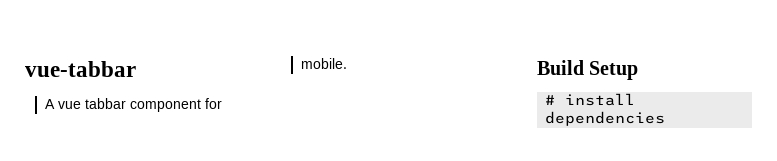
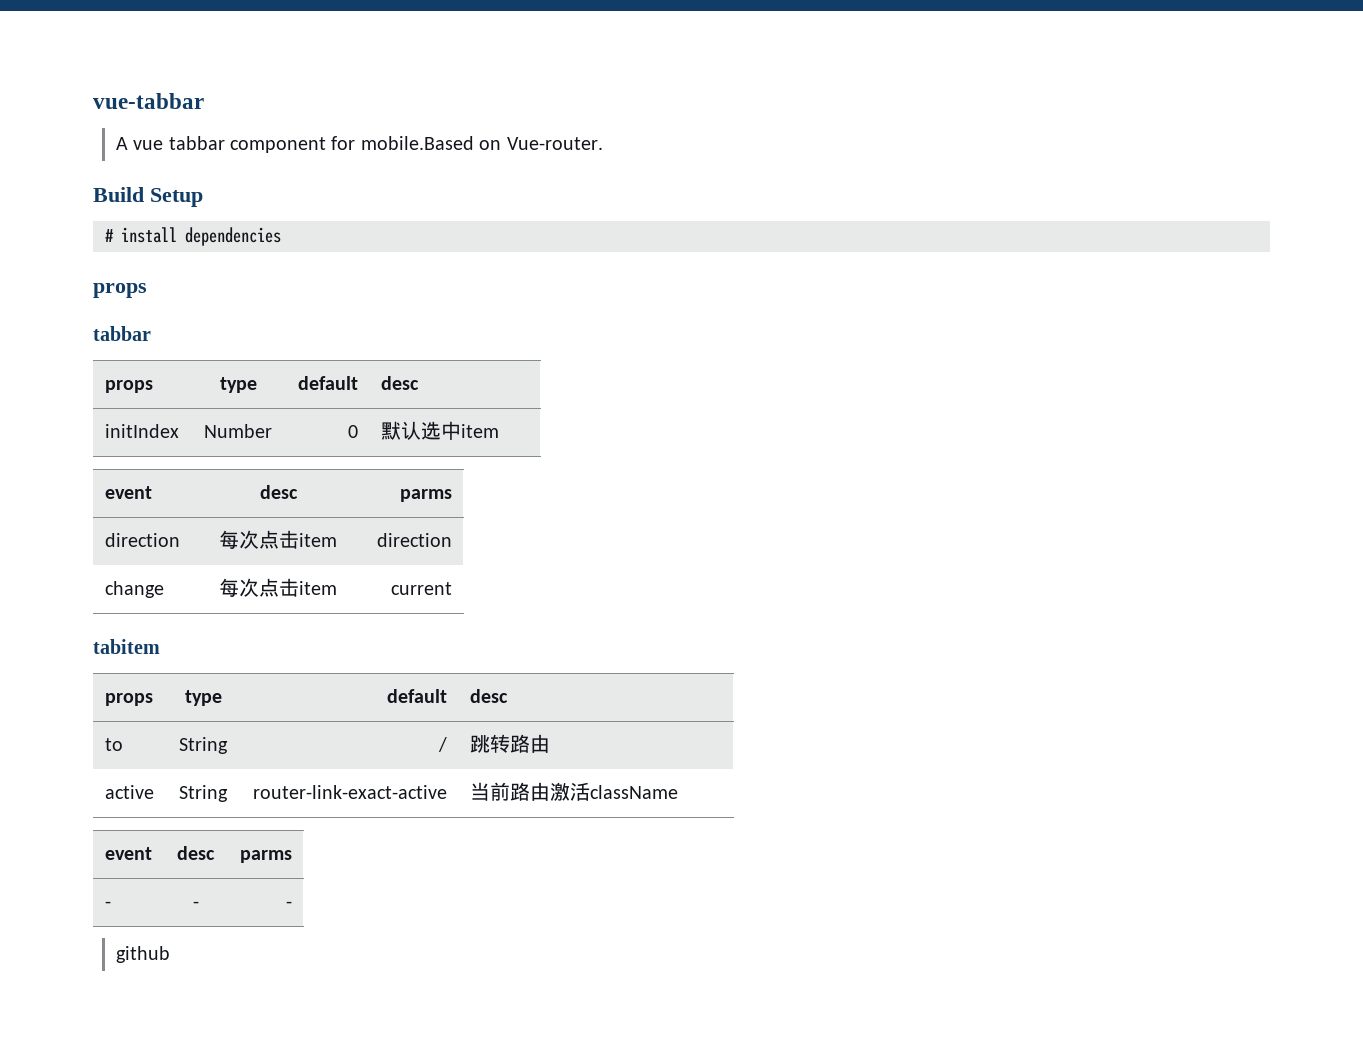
[300,58,347,69] mobile. -> [360,136,603,150] mobile.Based on Vue-router.
(666, 118) none -> [93,283,147,298] [93,326,151,341] [104,380,153,393] [219,377,257,393] [298,376,359,390] [380,376,419,390] [104,424,179,438] [204,424,272,438] [348,425,359,438] [380,421,499,440] [104,486,152,499] [259,485,298,499] [400,489,453,502] [104,533,180,547] [219,530,337,549] [377,533,453,547] [104,581,164,598] [219,578,337,597] [391,582,453,595] [93,639,160,654] [104,693,153,706] [184,690,222,706] [387,689,448,703] [469,689,508,703] [104,738,123,751] [179,737,228,754] [438,737,448,752] [469,734,550,753] [104,785,154,799] [179,785,228,802] [253,785,448,799] [469,782,678,801] [104,847,152,860] [177,846,215,860] [240,850,293,863] [104,901,111,908] [192,901,199,908] [286,901,293,908] [115,946,170,963] // props // tabbar // props | type | default | desc // initIndex | Number | 0 | 默认选中item // event | desc | parms // direction | 每次点击item | direction // change | 每次点击item | current // tabitem // props | type | default | desc // to | String | / | 跳转路由 // active | String | router-link-exact-active | 当前路由激活className // event | desc | parms // - | - | - // github

